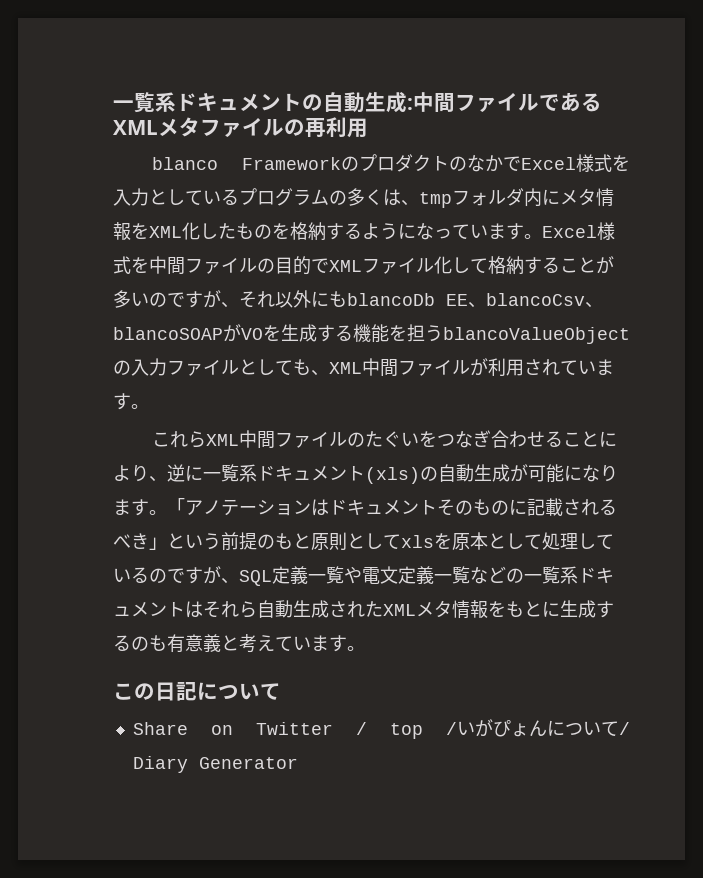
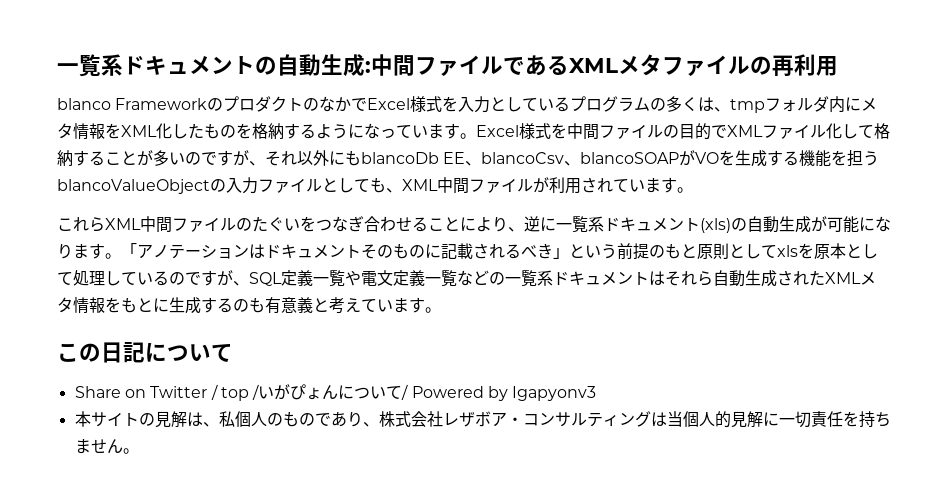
[132,756,298,773] Diary Generator -> [411,386,597,401] [74,411,891,428] [74,439,139,454] Powered by Igapyonv3 // 本サイトの見解は、私個人のものであり、株式会社レザボア・コンサルティングは当個人的見解に一切責任を持ちません。

